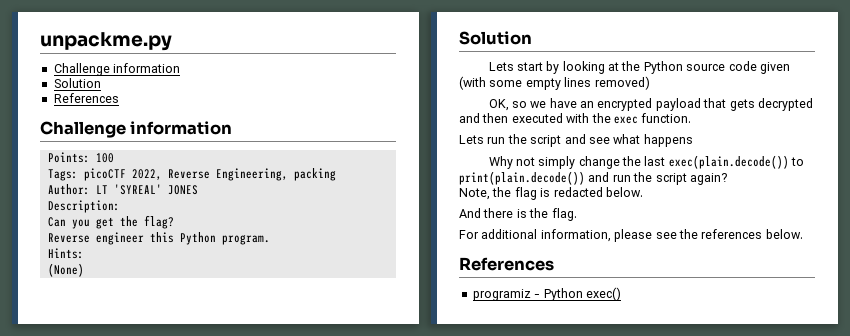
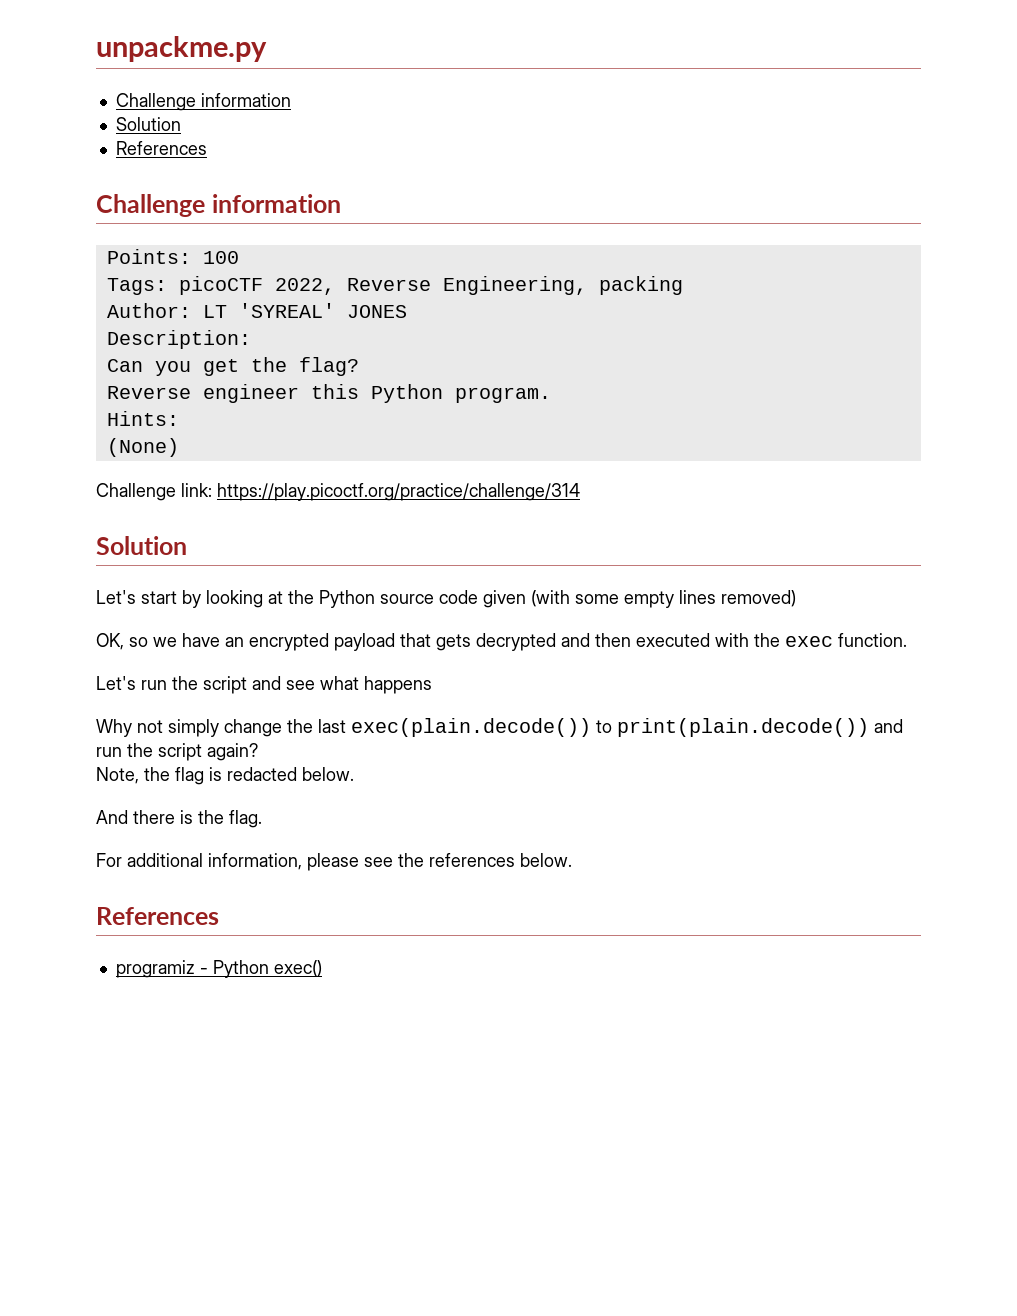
[459,31,532,45] [488,62,514,71] // Solution // Lets -> [96,483,580,501] [96,536,187,555] [96,590,136,604] // Challenge link: https://play.picoctf.org/practice/challenge/314 // Solution // Let's
[459,135,484,144] Lets -> [96,676,136,690] Let's

